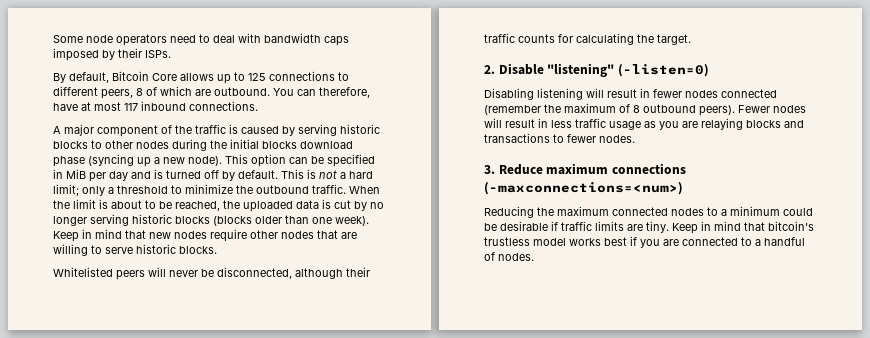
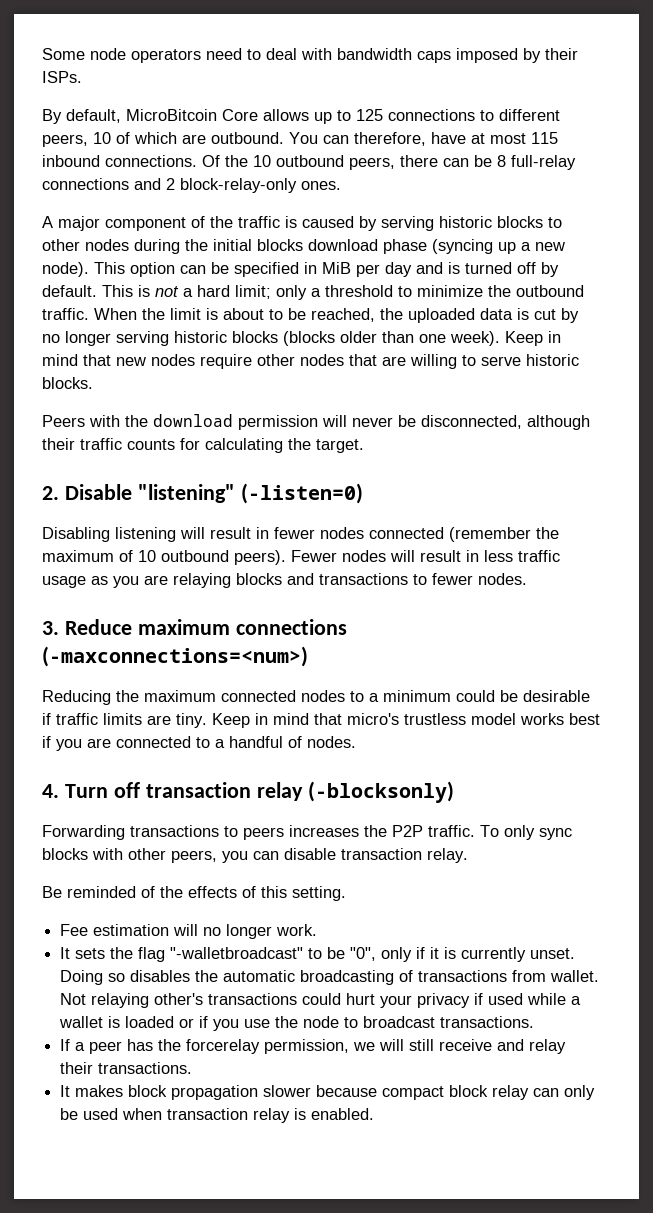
[112,71,149,81] Bitcoin -> [126,109,217,121] MicroBitcoin
[136,88,143,96] 8 -> [93,132,111,144] 10
[124,103,138,111] 117 -> [531,132,558,144] 115
(258, 106) none -> [202,155,576,170] [42,178,341,193] Of the 10 outbound peers, there can be 8 full-relay connections and 2 block-relay-only ones.
[53,267,145,280] Whitelisted peers -> [42,414,318,430] Peers with the download permission
[633,105,640,113] 8 -> [138,550,156,562] 10
[768,221,814,231] bitcoin's -> [347,713,399,725] micro's
(534, 257) none -> [42,781,454,803] [42,825,572,840] [42,848,468,863] [42,886,346,901] [60,924,318,939] [60,947,576,962] [60,970,600,985] [60,993,582,1008] [59,1016,535,1031] [60,1039,567,1054] [60,1062,193,1074] [60,1085,596,1100] [60,1108,375,1123] // 4. Turn off transaction relay (-blocksonly) // Forwarding transactions to peers increases the P2P traffic. To only sync blocks with other peers, you can disable transaction relay. // Be reminded of the effects of this setting. // Fee estimation will no longer work. // It sets the flag "-walletbroadcast" to be "0", only if it is currently unset. Doing so disables the automatic broadcasting of transactions from wallet. Not relaying other's transactions could hurt your privacy if used while a wallet is loaded or if you use the node to broadcast transactions. // If a peer has the forcerelay permission, we will still receive and relay their transactions. // It makes block propagation slower because compact block relay can only be used when transaction relay is enabled.

